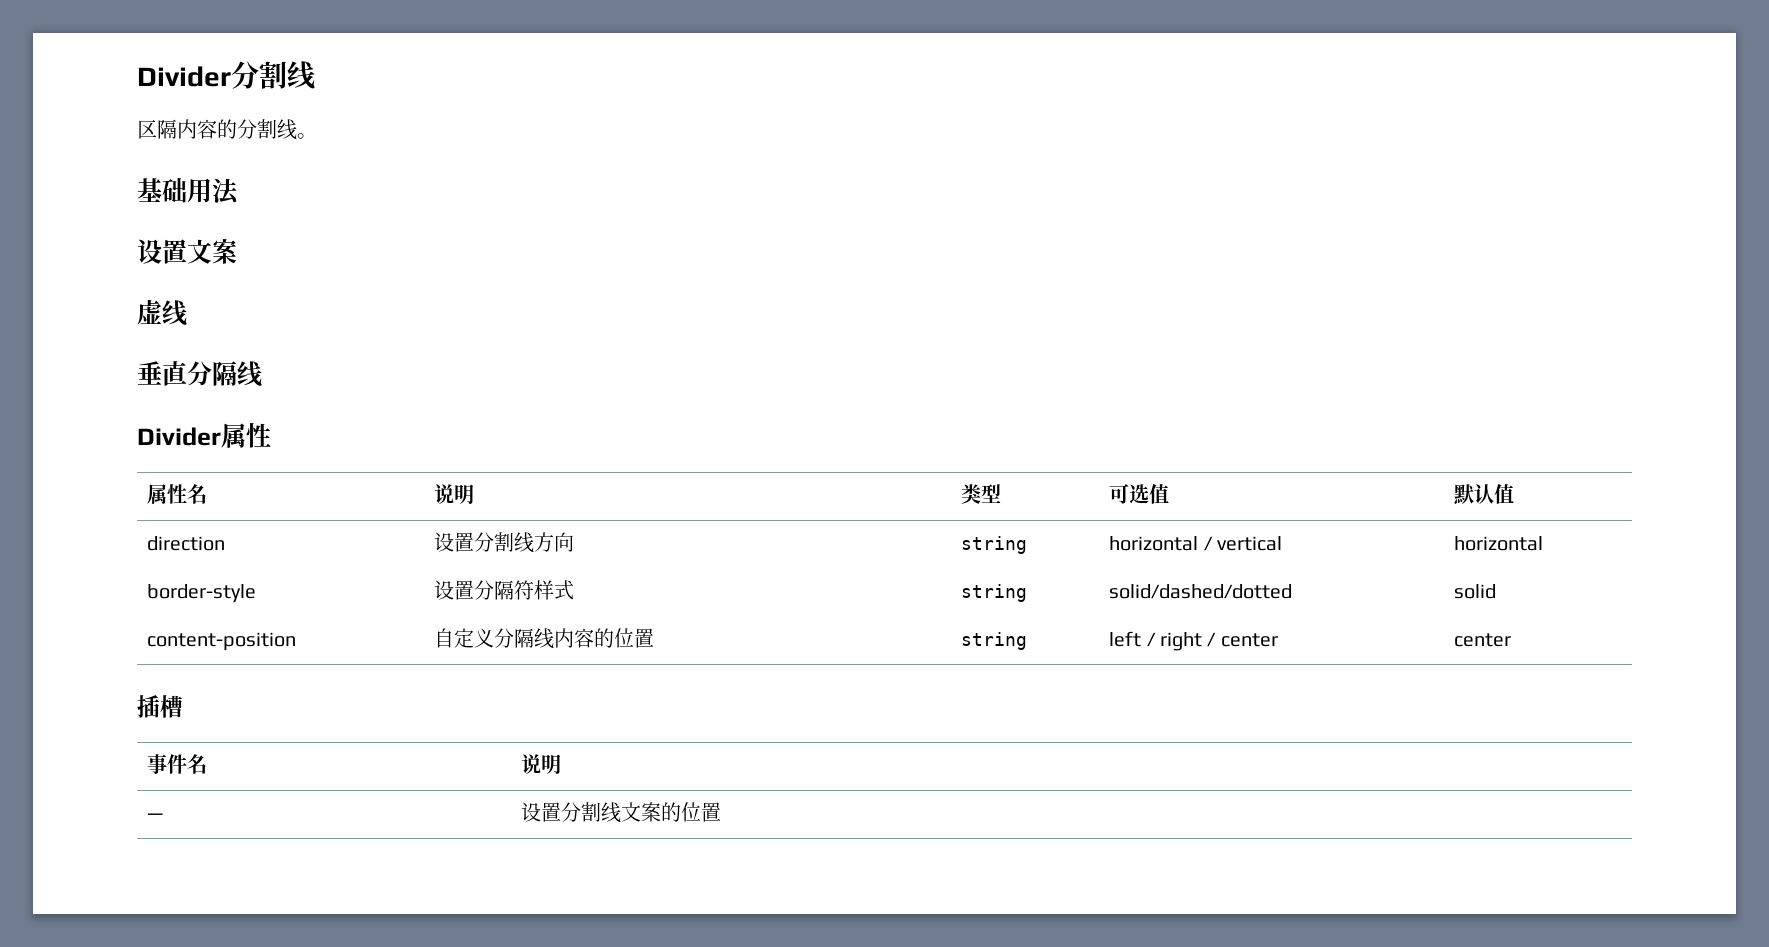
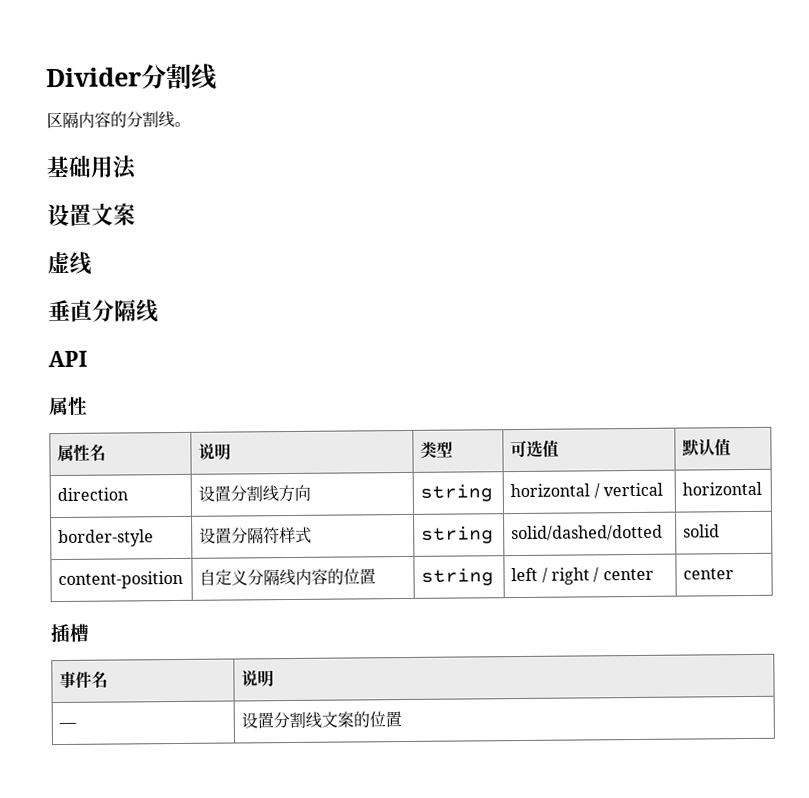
[137,427,221,446] Divider -> [48,350,88,368] API //

